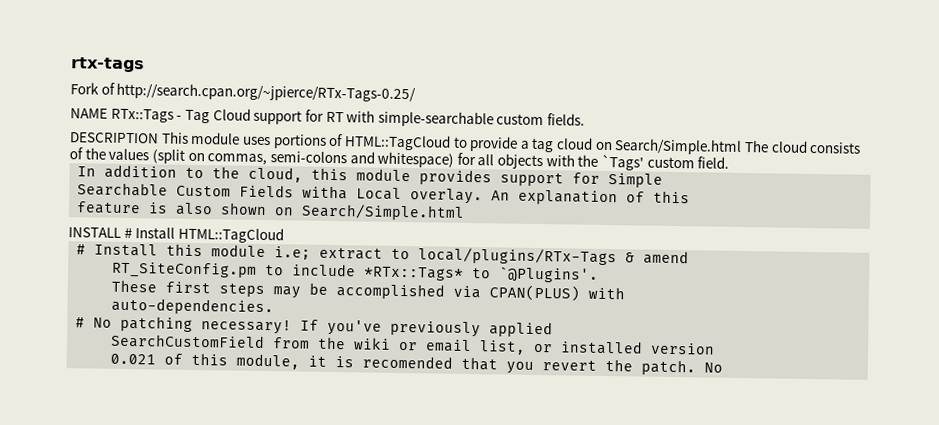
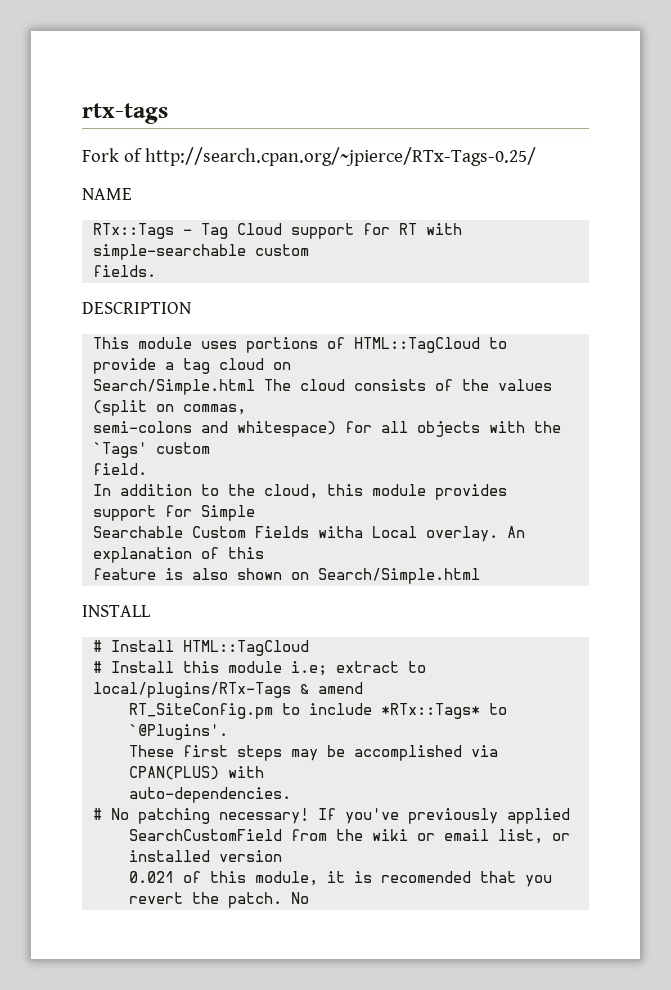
(108, 113) none -> (132, 194) //
(545, 119) none -> (310, 250) //
(159, 138) none -> (191, 308) //
(613, 146) none -> (292, 366) //
(268, 159) none -> (247, 409) //
(695, 162) none -> (211, 448) //
(121, 232) none -> (150, 611) //

